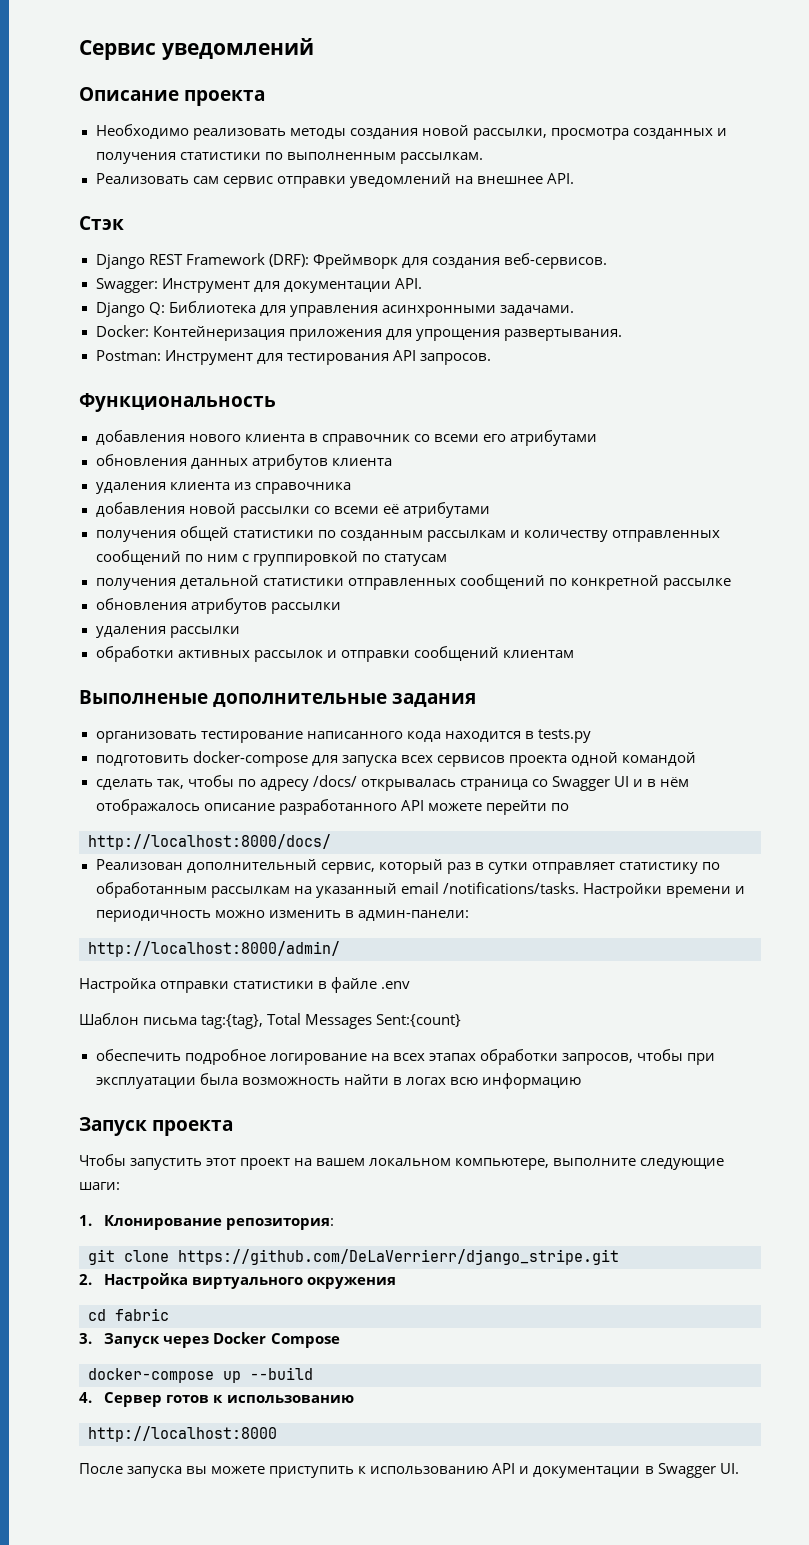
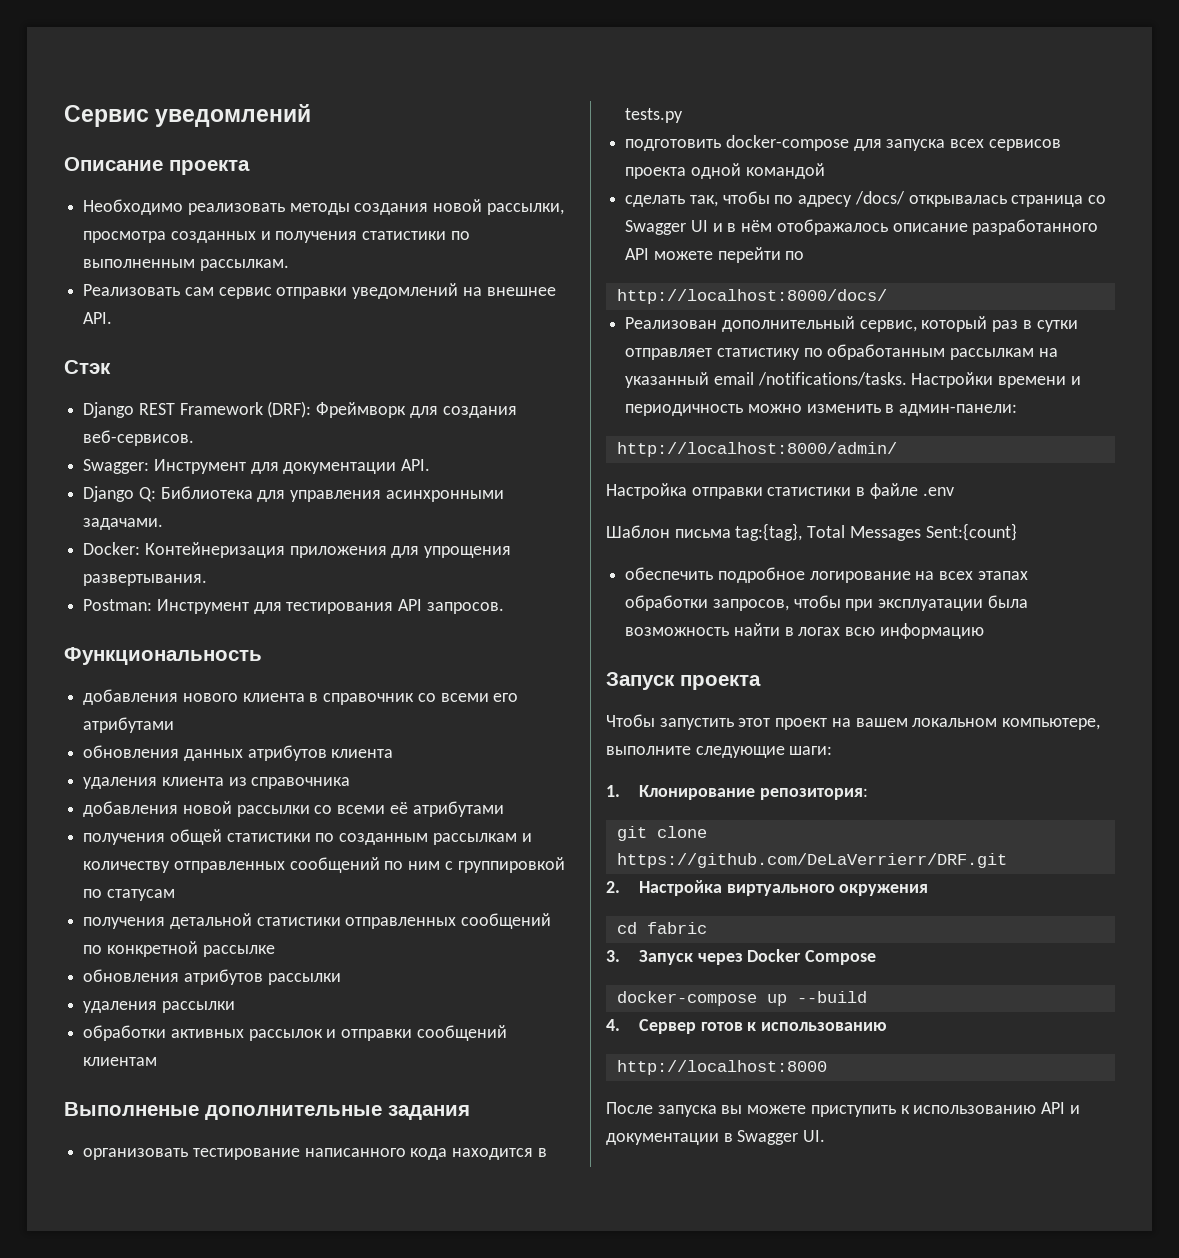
[178,1249,619,1265] https://github.com/DeLaVerrierr/django_stripe.git -> [616,853,1007,868] https://github.com/DeLaVerrierr/DRF.git

